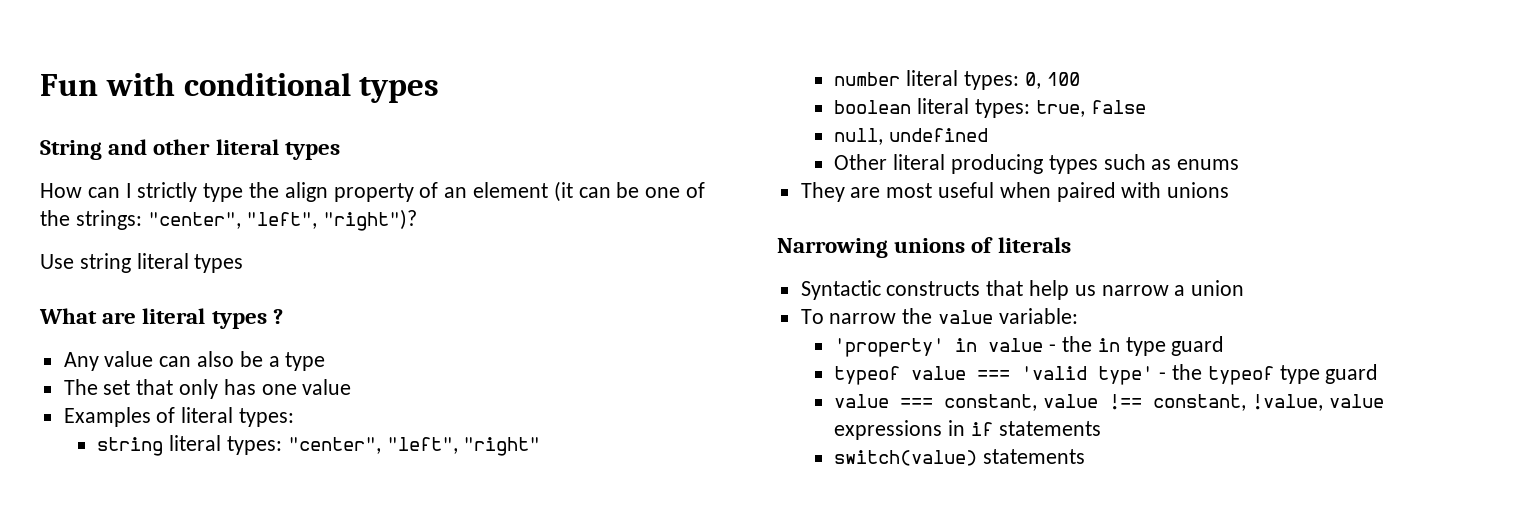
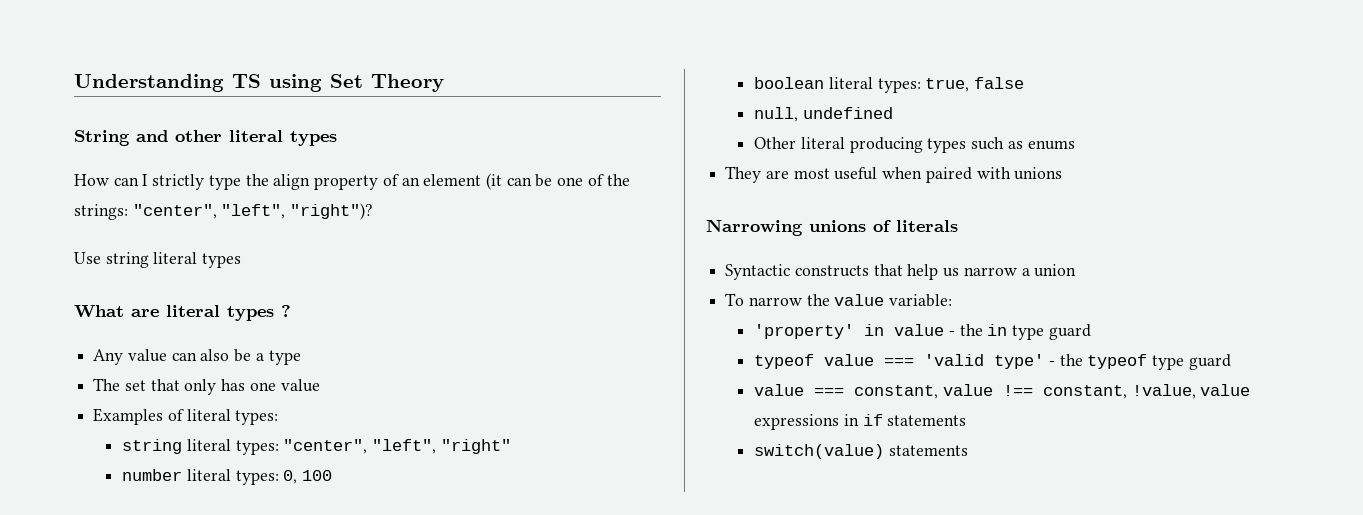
[40,73,440,103] Fun with conditional types -> [74,74,444,92] Understanding TS using Set Theory

